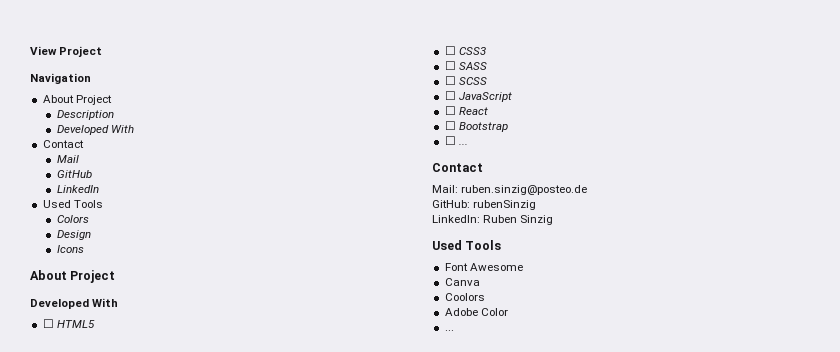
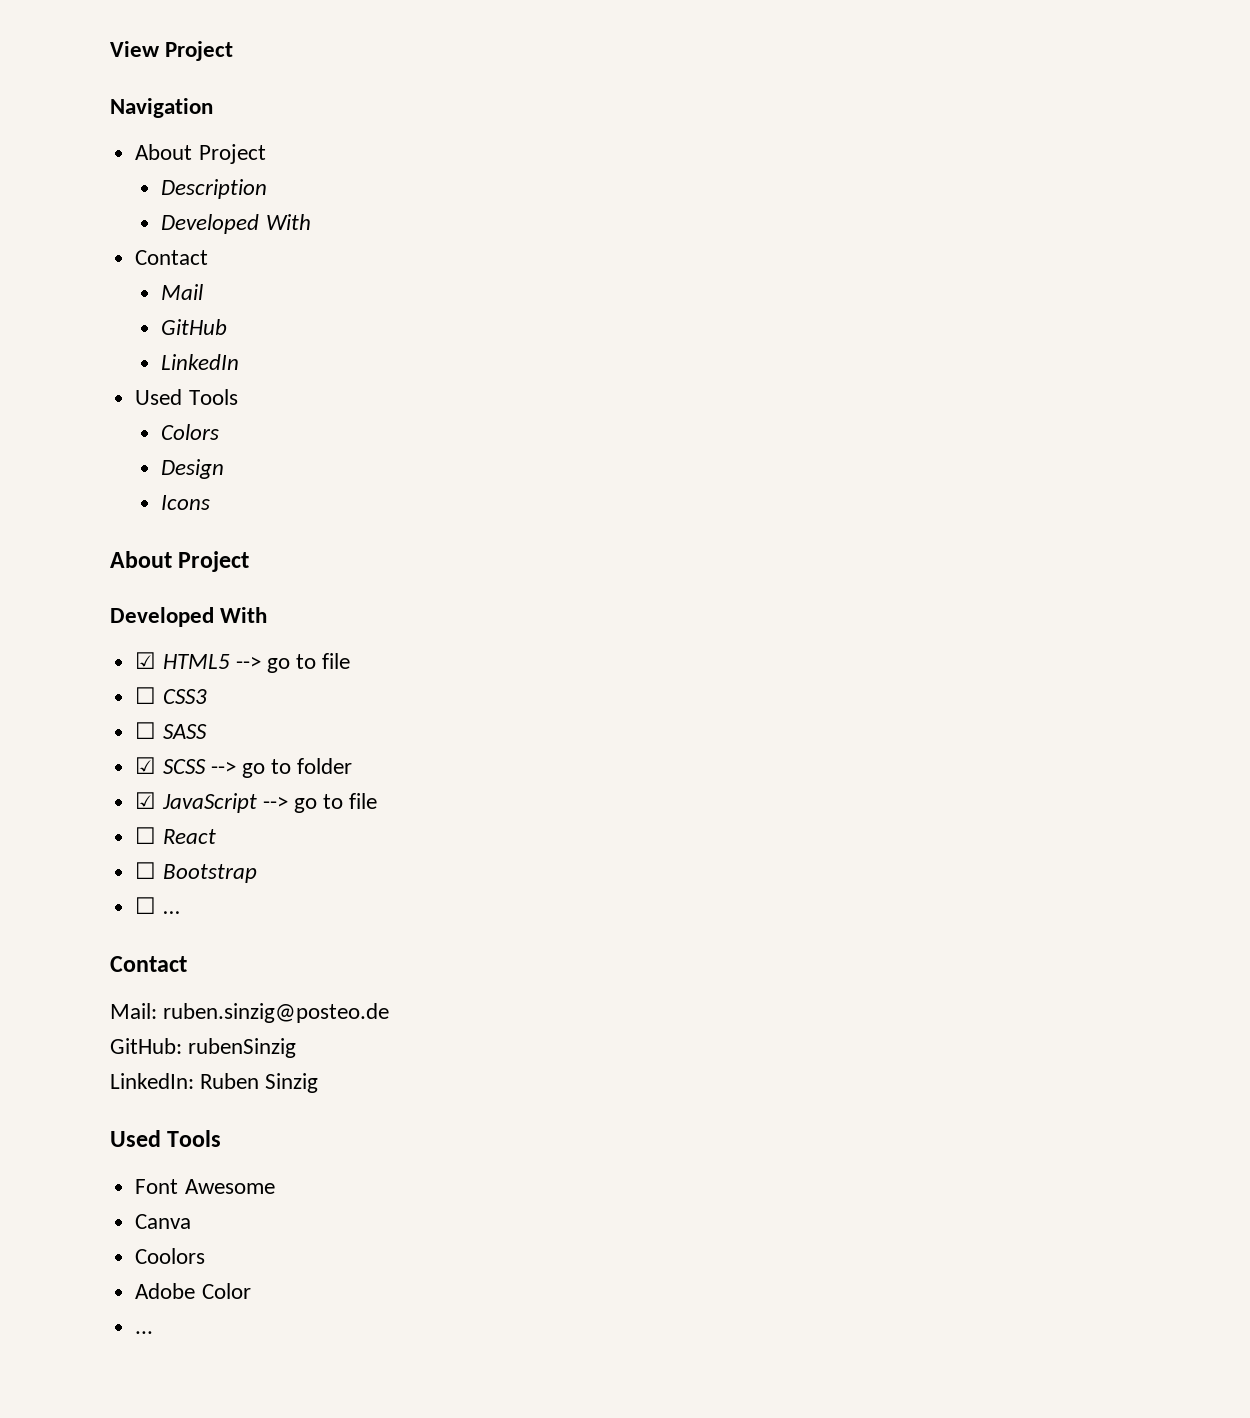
[42,319,54,328] ☐ -> [135,652,157,669] ☑
(95, 324) none -> [235,653,351,673] --> go to file
[444,76,456,85] ☐ -> [135,757,157,774] ☑
[444,91,512,102] // ☐ JavaScript -> [210,758,353,778] [135,792,378,813] --> go to folder // ☑ JavaScript --> go to file

